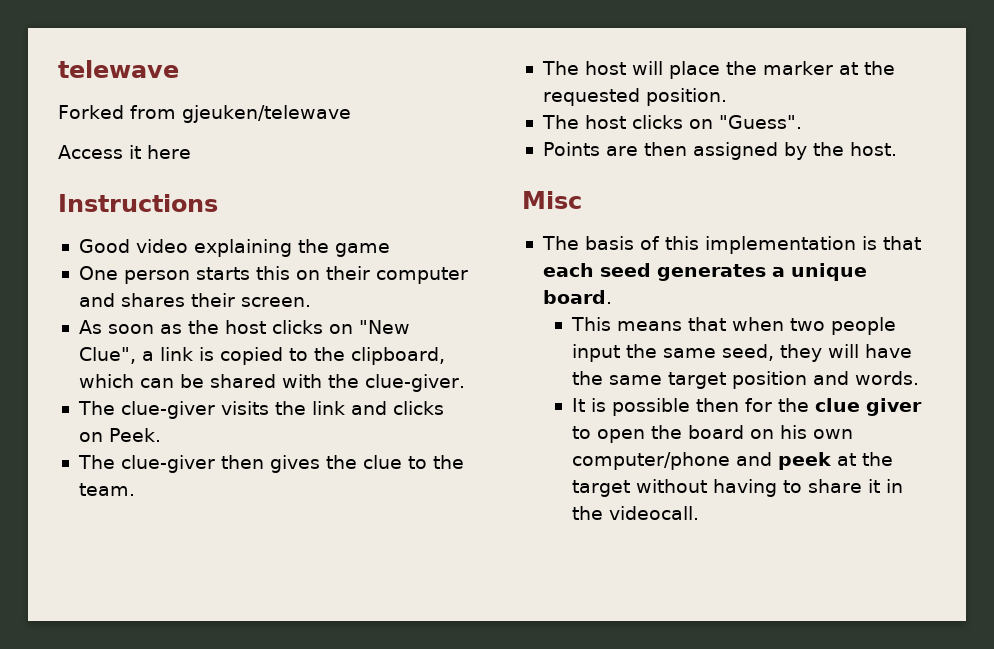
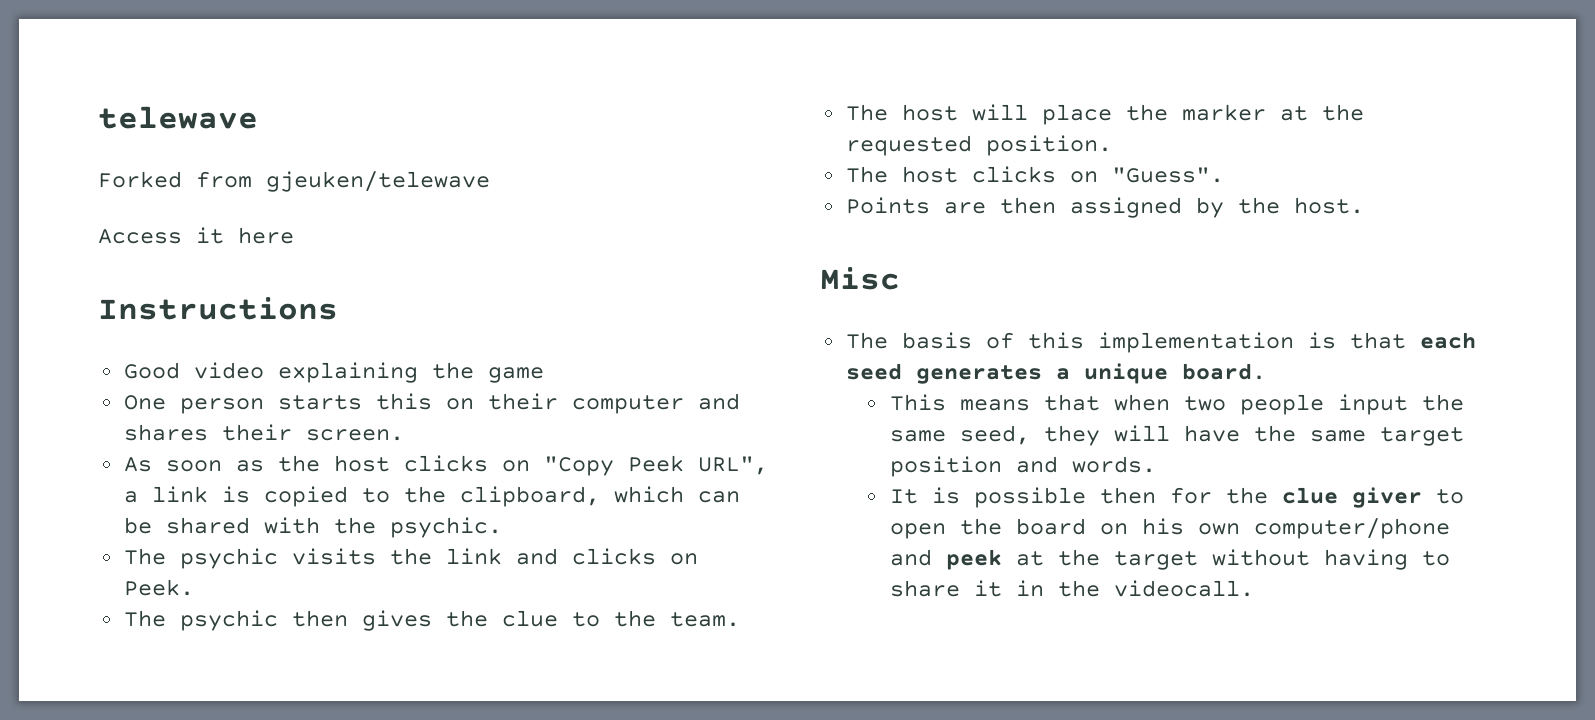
[358,320,410,334] [78,347,136,364] "New Clue", -> [543,455,768,476] "Copy Peek URL",
[364,374,465,392] [77,401,215,419] clue-giver. // The clue-giver -> [389,517,502,538] [123,548,278,569] psychic. // The psychic
[120,455,215,473] clue-giver -> [179,610,278,631] psychic

